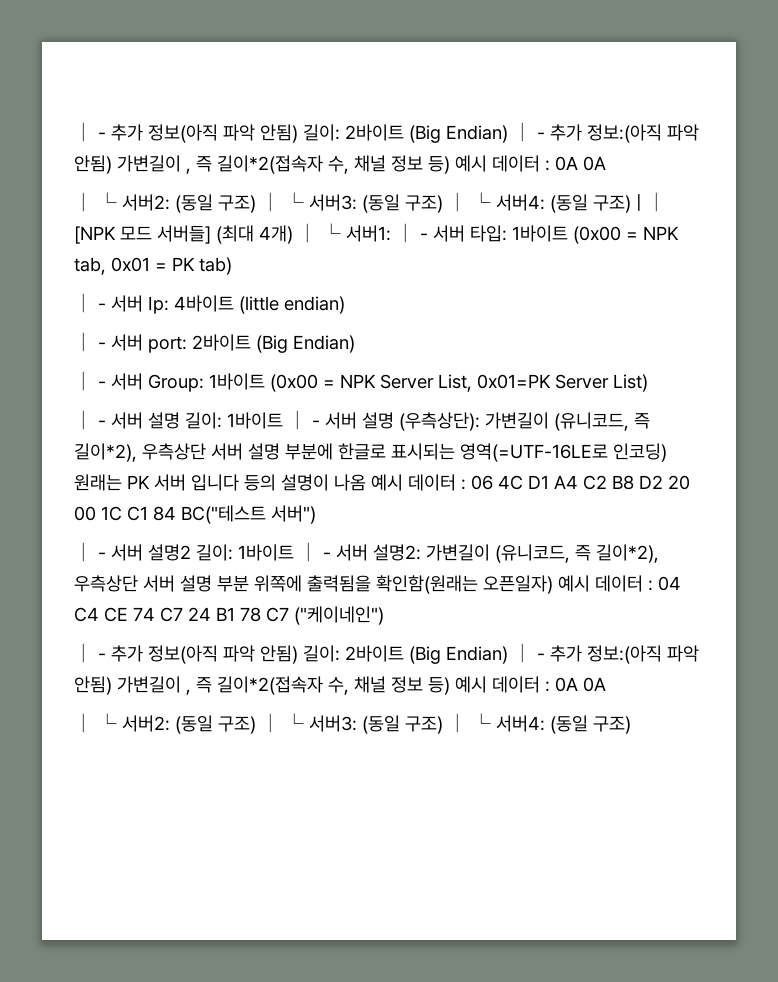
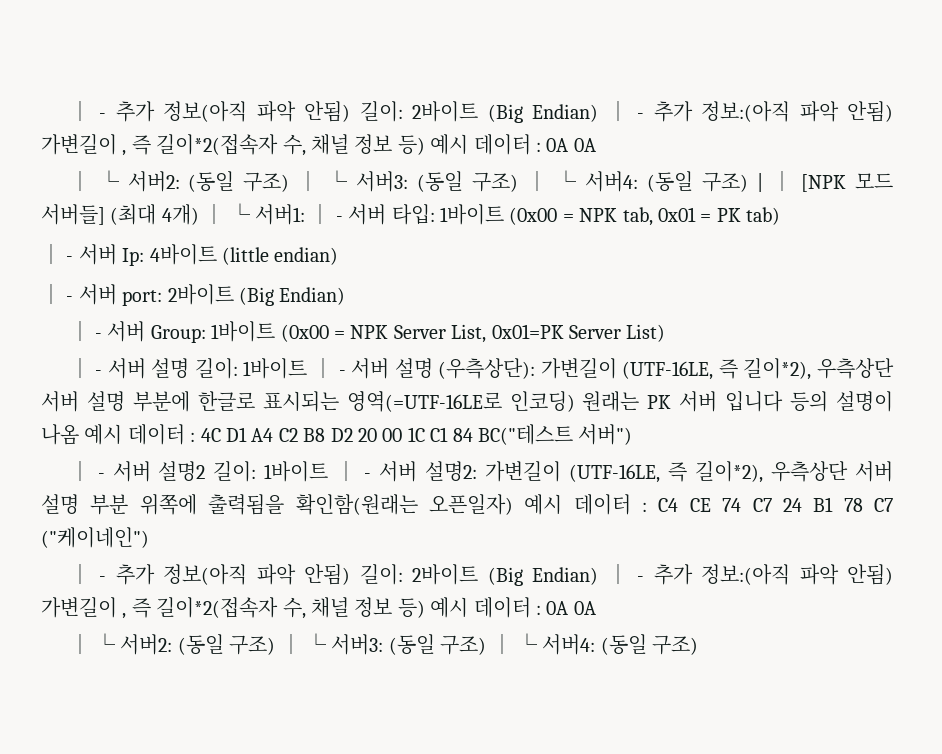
[554,412,629,431] (유니코드, -> [622,361,714,380] (UTF-16LE,
[471,475,493,490] 06 -> (196, 437) none
[495,544,570,563] (유니코드, -> [569,464,661,483] (UTF-16LE,
[658,576,681,591] 04 -> (647, 507) none

